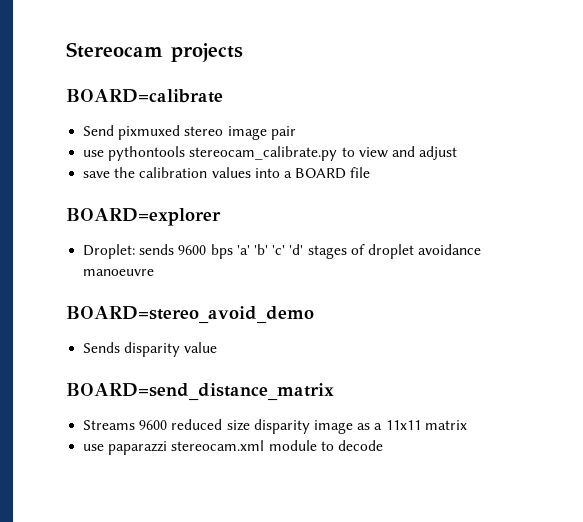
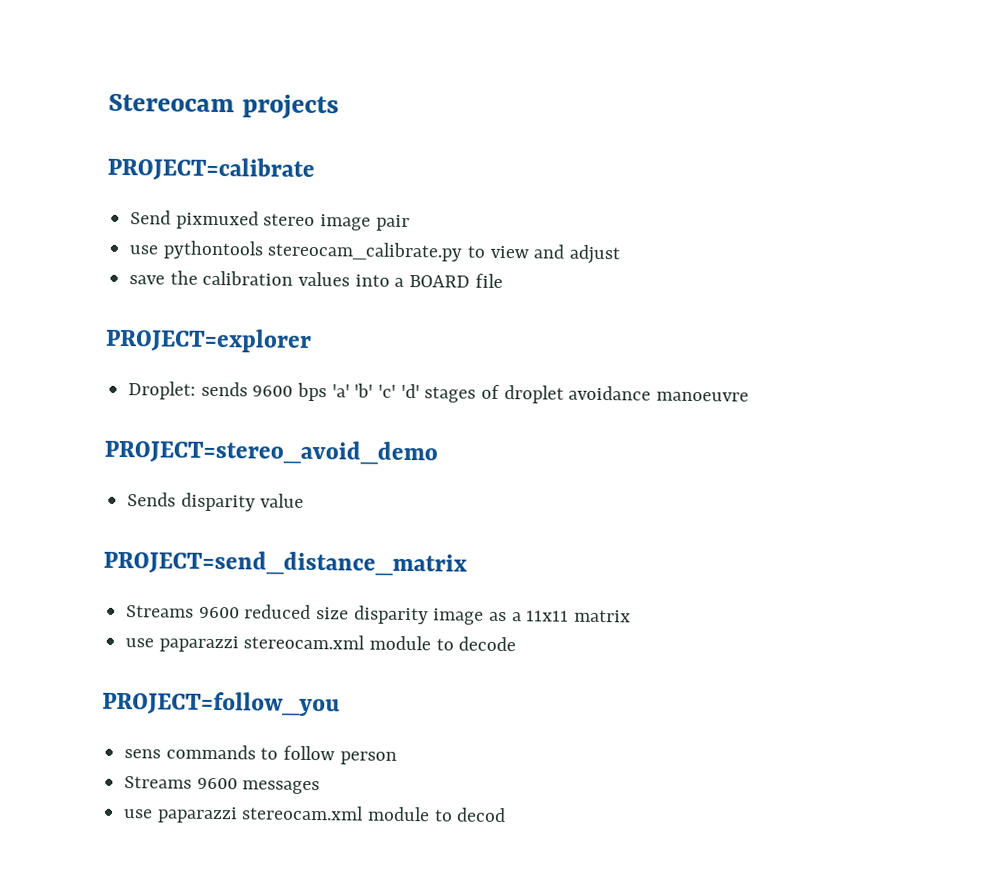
[66,89,223,103] BOARD=calibrate -> [107,156,315,183] PROJECT=calibrate
[66,208,221,226] BOARD=explorer -> [105,327,312,353] PROJECT=explorer
[66,306,314,324] BOARD=stereo_avoid_demo -> [104,438,438,466] PROJECT=stereo_avoid_demo
[66,383,334,401] BOARD=send_distance_matrix -> [103,549,467,577] PROJECT=send_distance_matrix
(383, 445) none -> [102,690,340,717] [124,744,397,765] [124,776,321,795] [123,805,507,824] // PROJECT=follow_you // sens commands to follow person // Streams 9600 messages // use paparazzi stereocam.xml module to decod

